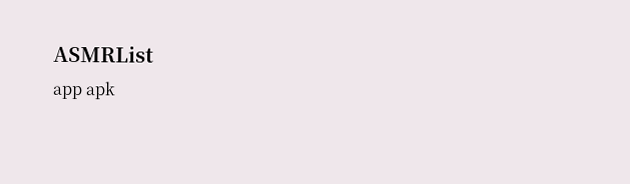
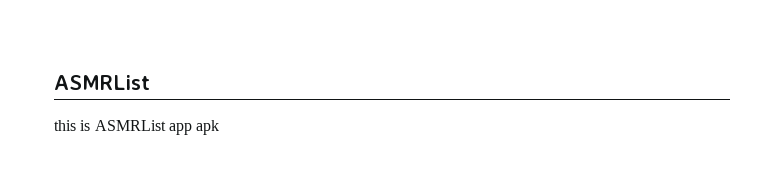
(154, 54) none -> [54,120,166,131] this is ASMRList

